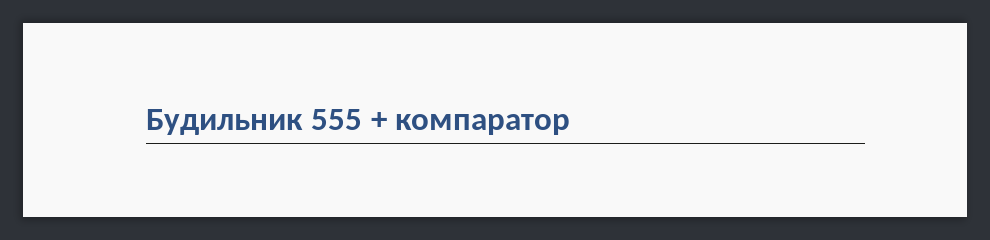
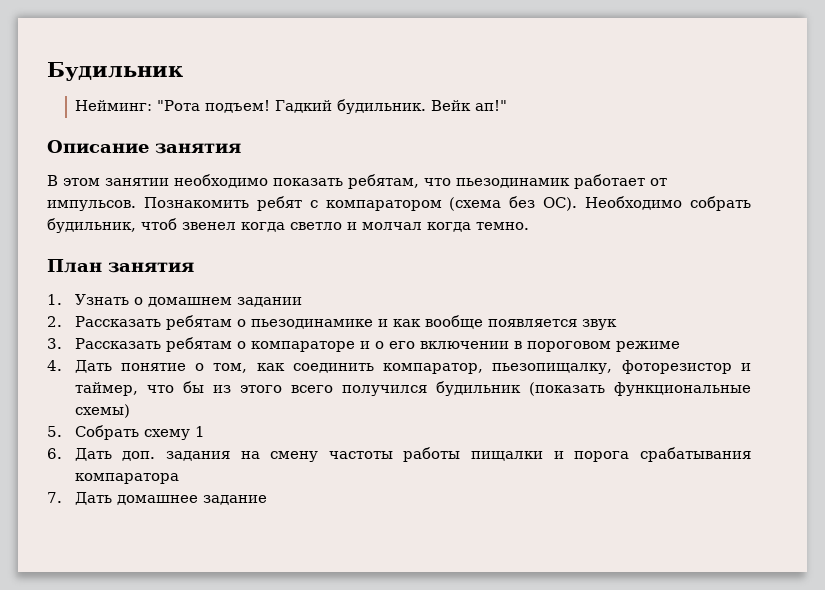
[310,109,571,135] 555 + компаратор -> [74,99,507,114] [47,140,241,154] [47,174,667,189] [47,196,752,211] [47,218,529,233] [47,259,194,273] [47,294,302,307] [47,315,617,330] [47,337,680,352] [47,360,751,374] [74,381,751,396] [74,404,130,418] [47,425,205,440] [47,447,751,462] [74,473,179,484] [47,492,267,505] // Нейминг: "Рота подъем! Гадкий будильник. Вейк ап!" // Описание занятия // В этом занятии необходимо показать ребятам, что пьезодинамик работает от импульсов. Познакомить ребят с компаратором (схема без ОС). Необходимо собрать будильник, чтоб звенел когда светло и молчал когда темно. // План занятия // 1. Узнать о домашнем задании // 2. Рассказать ребятам о пьезодинамике и как вообще появляется звук // 3. Рассказать ребятам о компараторе и о его включении в пороговом режиме // 4. Дать понятие о том, как соединить компаратор, пьезопищалку, фоторезистор и таймер, что бы из этого всего получился будильник (показать функциональные схемы) // 5. Собрать схему 1 // 6. Дать доп. задания на смену частоты работы пищалки и порога срабатывания компаратора // 7. Дать домашнее задание

